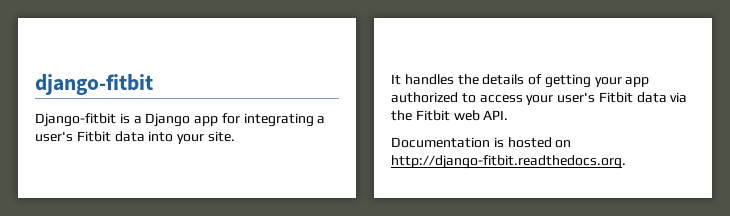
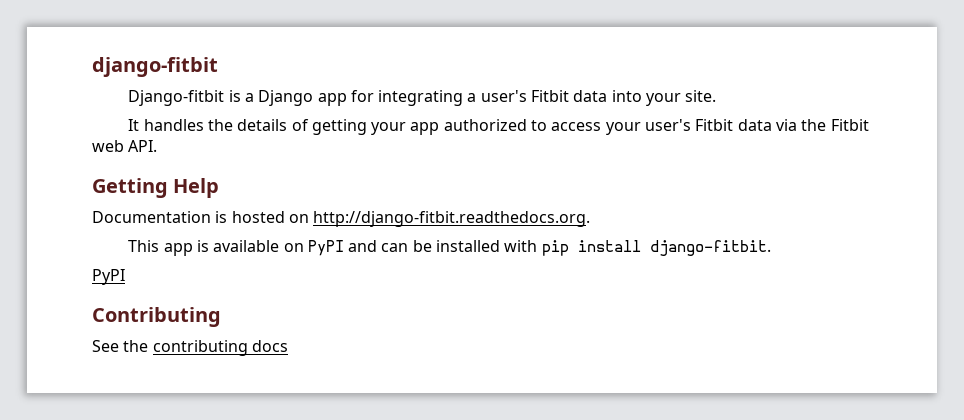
(509, 115) none -> [92,178,220,198] // Getting Help
(626, 162) none -> [128,240,771,256] [92,269,125,285] [92,307,221,327] [92,340,288,356] // This app is available on PyPI and can be installed with pip install django-fitbit. // PyPI // Contributing // See the contributing docs

